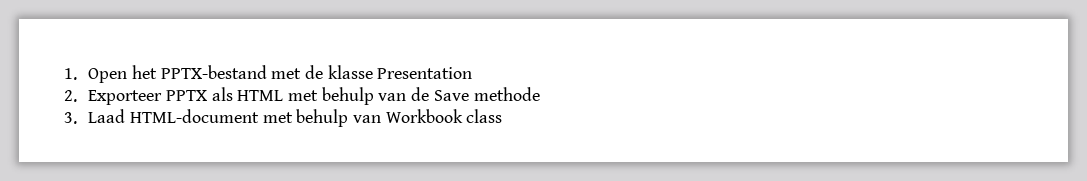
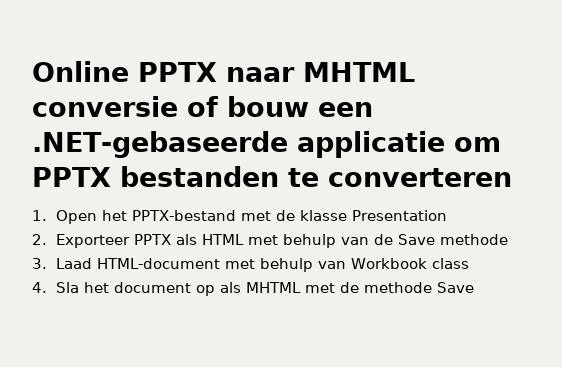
(64, 74) none -> [32,61,415,82] [32,96,373,117] [32,131,501,158] [32,166,512,187] Online PPTX naar MHTML conversie of bouw een .NET-gebaseerde applicatie om PPTX bestanden te converteren //
(503, 116) none -> [32,282,475,296] // 4. Sla het document op als MHTML met de methode Save

